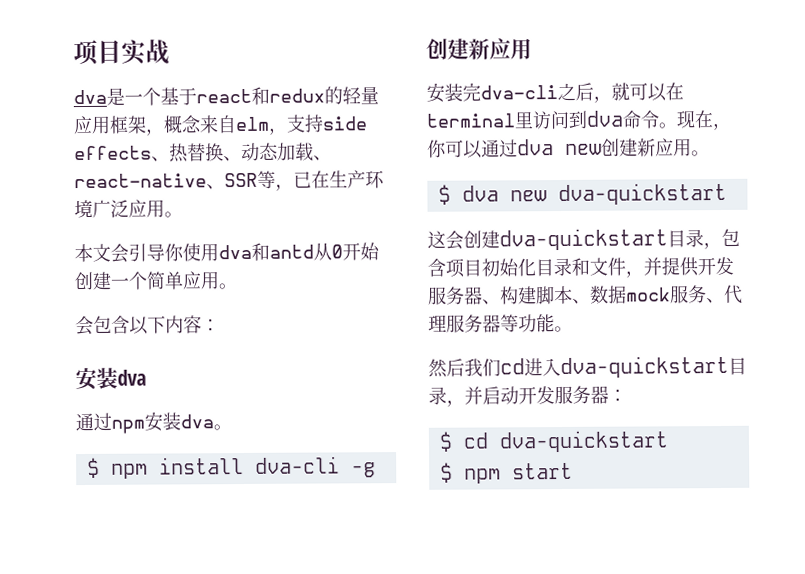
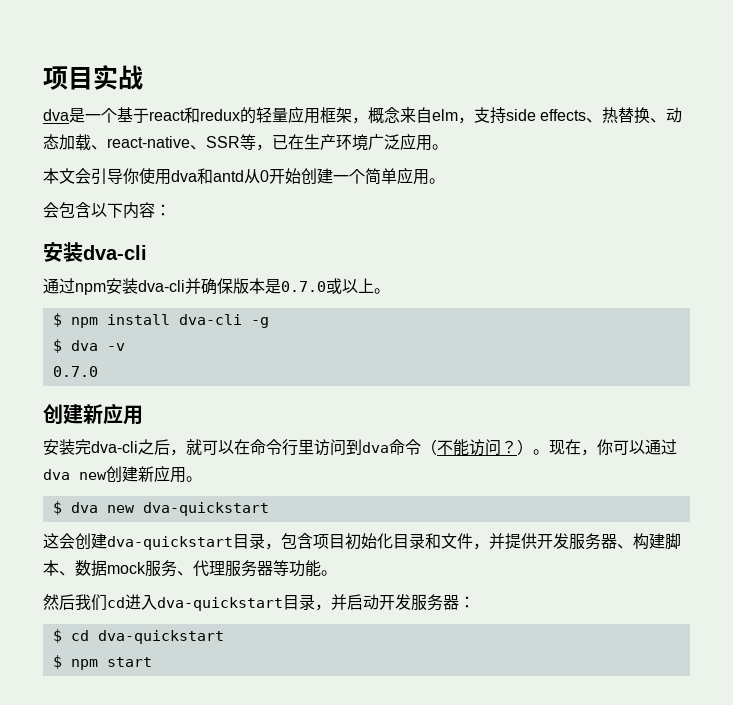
[117,369,147,386] dva -> [83,245,147,260] dva-cli
[180,414,214,429] dva -> [138,278,374,295] dva-cli并确保版本是0.7.0或以上
(376, 470) none -> [52,339,125,353] [52,366,98,377] // $ dva -v // 0.7.0
[426,113,515,128] terminal -> [250,439,298,456] 命令行
(660, 119) none -> [421,439,533,456] （不能访问？）

